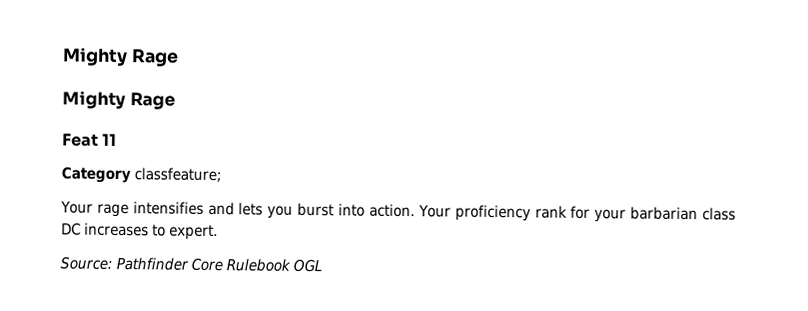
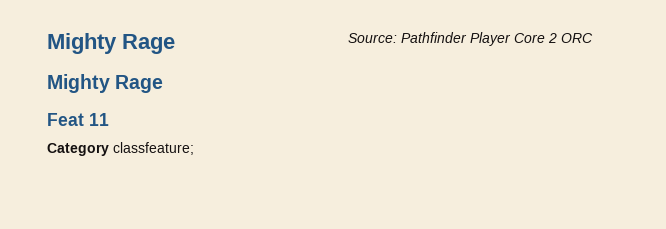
[60,201,736,223] [61,222,218,241] [60,256,323,273] Your rage intensifies and lets you burst into action. Your proficiency rank for your barbarian class DC increases to expert. // Source: Pathfinder Core Rulebook OGL -> [348,32,593,46] Source: Pathfinder Player Core 2 ORC

